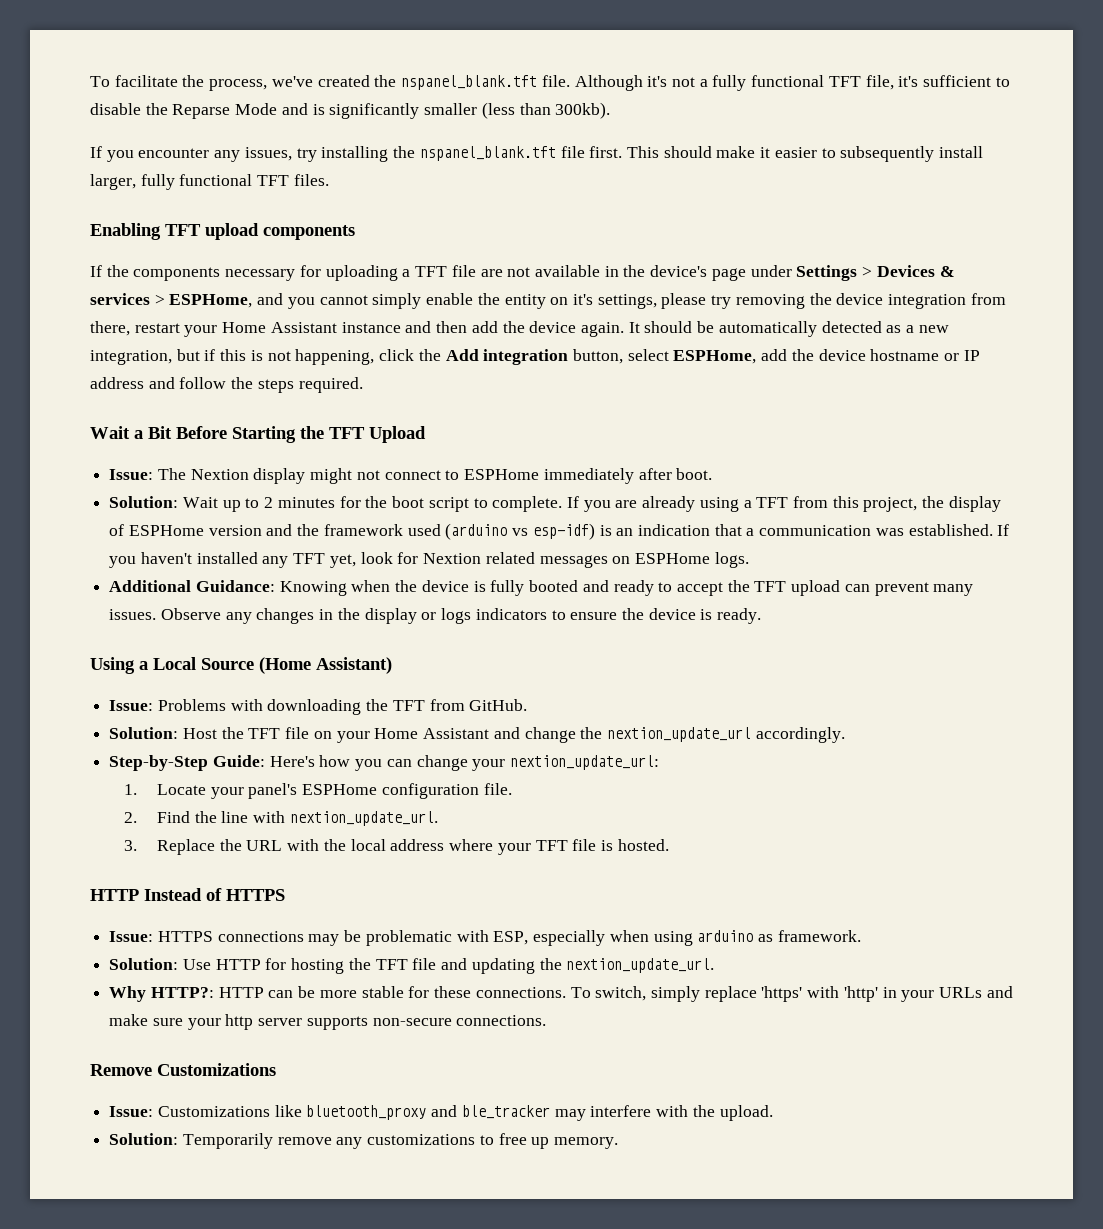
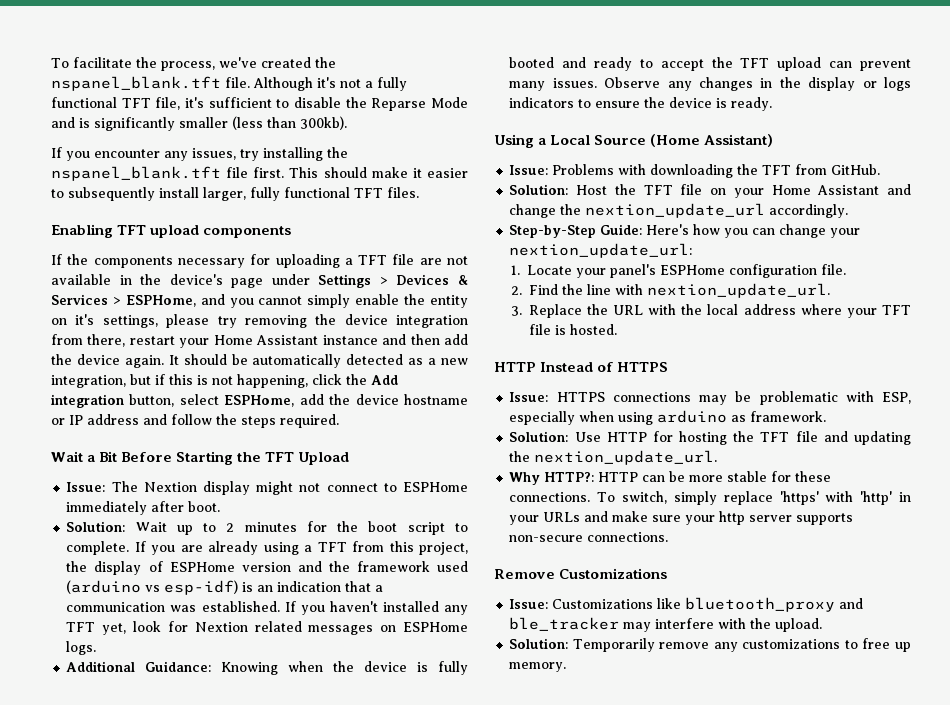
[90,293,150,305] services -> [51,294,108,305] Services

